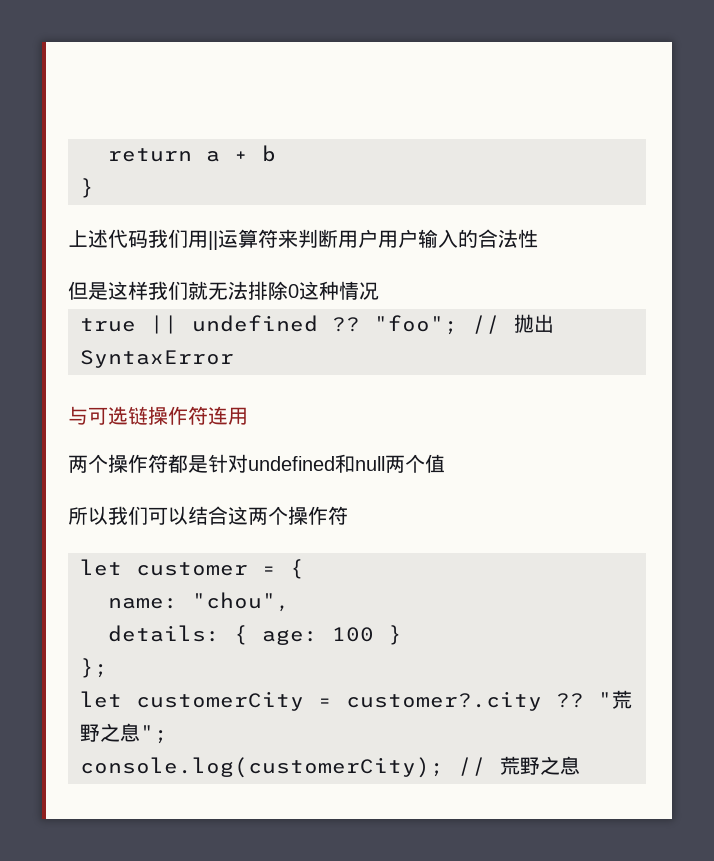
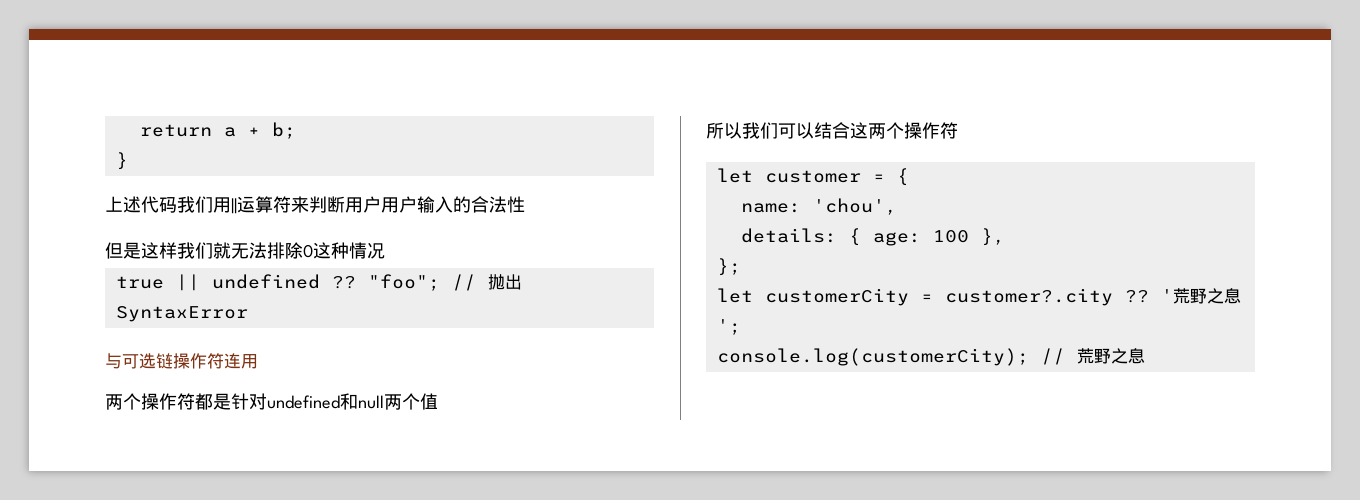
[262,145,276,162] b -> [271,122,296,139] b;
[192,592,290,612] "chou", -> [812,198,897,215] 'chou',
[388,625,402,645] } -> [980,228,1005,246] },
[598,690,632,709] [80,723,168,744] "荒野之息"; -> [1160,288,1241,304] [716,319,741,335] '荒野之息';

